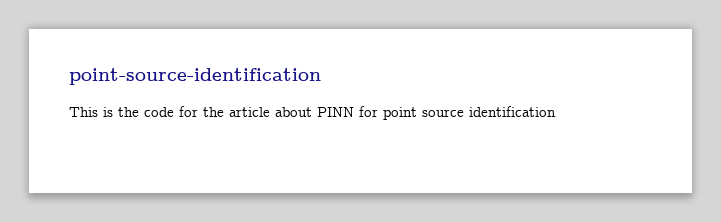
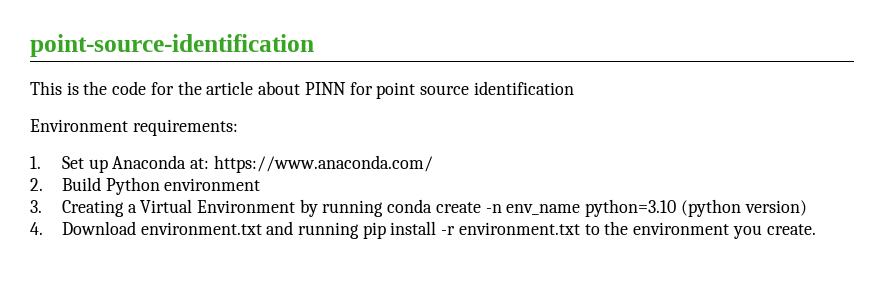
(556, 111) none -> [30,119,238,136] [30,155,433,173] [30,177,261,195] [30,199,807,217] [30,221,816,239] // Environment requirements: // 1. Set up Anaconda at: https://www.anaconda.com/ // 2. Build Python environment // 3. Creating a Virtual Environment by running conda create -n env_name python=3.10 (python version) // 4. Download environment.txt and running pip install -r environment.txt to the environment you create.

